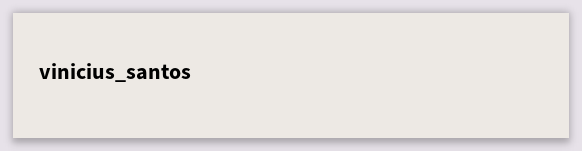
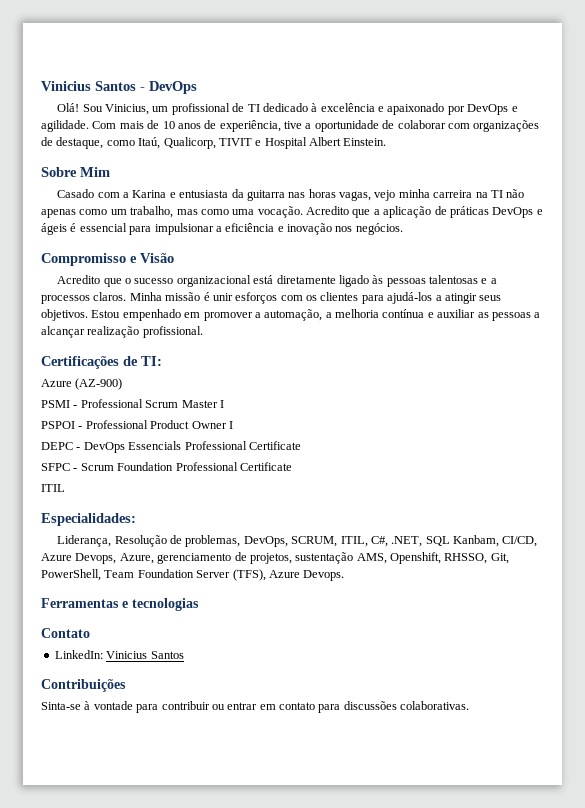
[39,63,191,82] vinicius_santos -> [41,81,197,94] [57,103,518,115] [41,120,540,132] [41,137,387,149] [41,167,110,177] [57,189,525,201] [41,206,543,218] [41,223,403,235] [41,253,174,266] [57,275,497,287] [41,292,502,304] [41,309,541,321] [41,326,203,338] [41,356,162,369] [41,378,123,390] [41,399,224,408] [41,420,233,429] [41,441,301,453] [41,462,292,471] [41,484,65,492] [41,513,136,526] [57,535,538,547] [41,552,509,564] [41,569,345,581] [41,598,199,611] [41,628,90,638] [54,650,184,659] [41,679,126,692] [41,701,470,713] Vinicius Santos - DevOps // Olá! Sou Vinicius, um profissional de TI dedicado à excelência e apaixonado por DevOps e agilidade. Com mais de 10 anos de experiência, tive a oportunidade de colaborar com organizações de destaque, como Itaú, Qualicorp, TIVIT e Hospital Albert Einstein. // Sobre Mim // Casado com a Karina e entusiasta da guitarra nas horas vagas, vejo minha carreira na TI não apenas como um trabalho, mas como uma vocação. Acredito que a aplicação de práticas DevOps e ágeis é essencial para impulsionar a eficiência e inovação nos negócios. // Compromisso e Visão // Acredito que o sucesso organizacional está diretamente ligado às pessoas talentosas e a processos claros. Minha missão é unir esforços com os clientes para ajudá-los a atingir seus objetivos. Estou empenhado em promover a automação, a melhoria contínua e auxiliar as pessoas a alcançar realização profissional. // Certificações de TI: // Azure (AZ-900) // PSMI - Professional Scrum Master I // PSPOI - Professional Product Owner I // DEPC - DevOps Essencials Professional Certificate // SFPC - Scrum Foundation Professional Certificate // ITIL // Especialidades: // Liderança, Resolução de problemas, DevOps, SCRUM, ITIL, C#, .NET, SQL Kanbam, CI/CD, Azure Devops, Azure, gerenciamento de projetos, sustentação AMS, Openshift, RHSSO, Git, PowerShell, Team Foundation Server (TFS), Azure Devops. // Ferramentas e tecnologias // Contato // LinkedIn: Vinicius Santos // Contribuições // Sinta-se à vontade para contribuir ou entrar em contato para discussões colaborativas.

